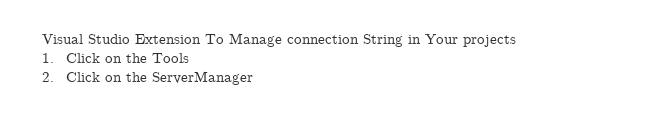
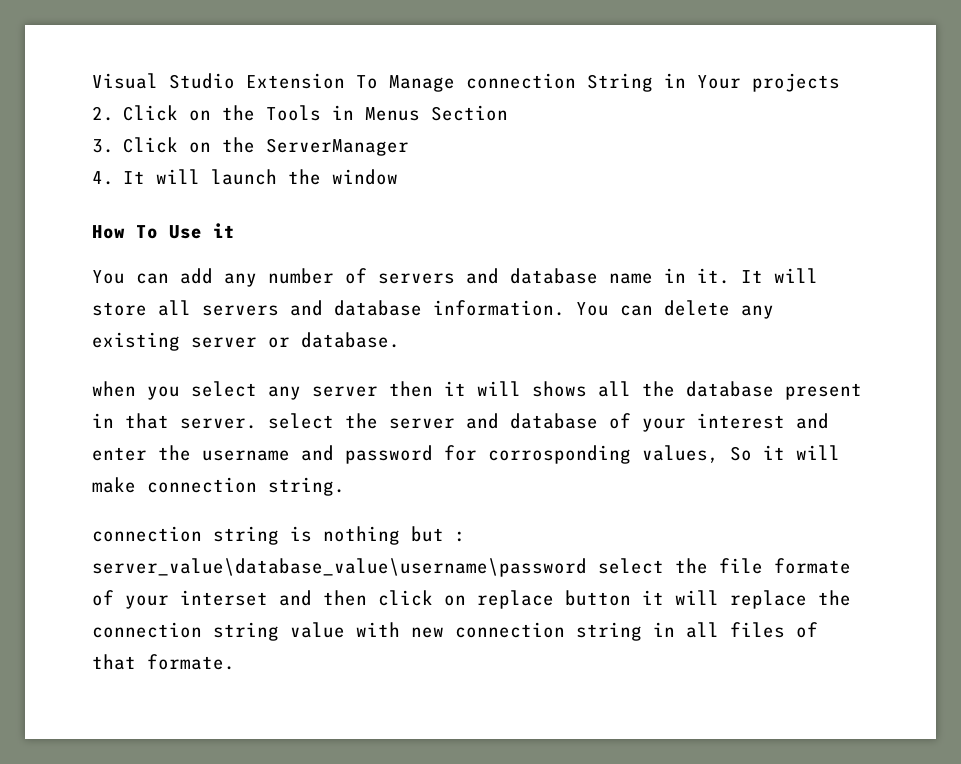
[42,53,54,63] 1. -> [92,106,114,121] 2.
[42,72,54,82] // 2. -> [332,105,509,121] [92,139,114,153] in Menus Section // 3.
(253, 78) none -> [92,169,399,185] [92,223,235,239] [92,268,818,287] [92,300,774,319] [92,332,400,351] [92,381,862,400] [92,413,829,432] [92,445,840,464] [92,477,345,496] [92,526,466,545] [92,558,851,577] [92,590,851,609] [92,622,818,641] [92,654,235,670] // 4. It will launch the window // How To Use it // You can add any number of servers and database name in it. It will store all servers and database information. You can delete any existing server or database. // when you select any server then it will shows all the database present in that server. select the server and database of your interest and enter the username and password for corrosponding values, So it will make connection string. // connection string is nothing but : server_value\database_value\username\password select the file formate of your interset and then click on replace button it will replace the connection string value with new connection string in all files of that formate.

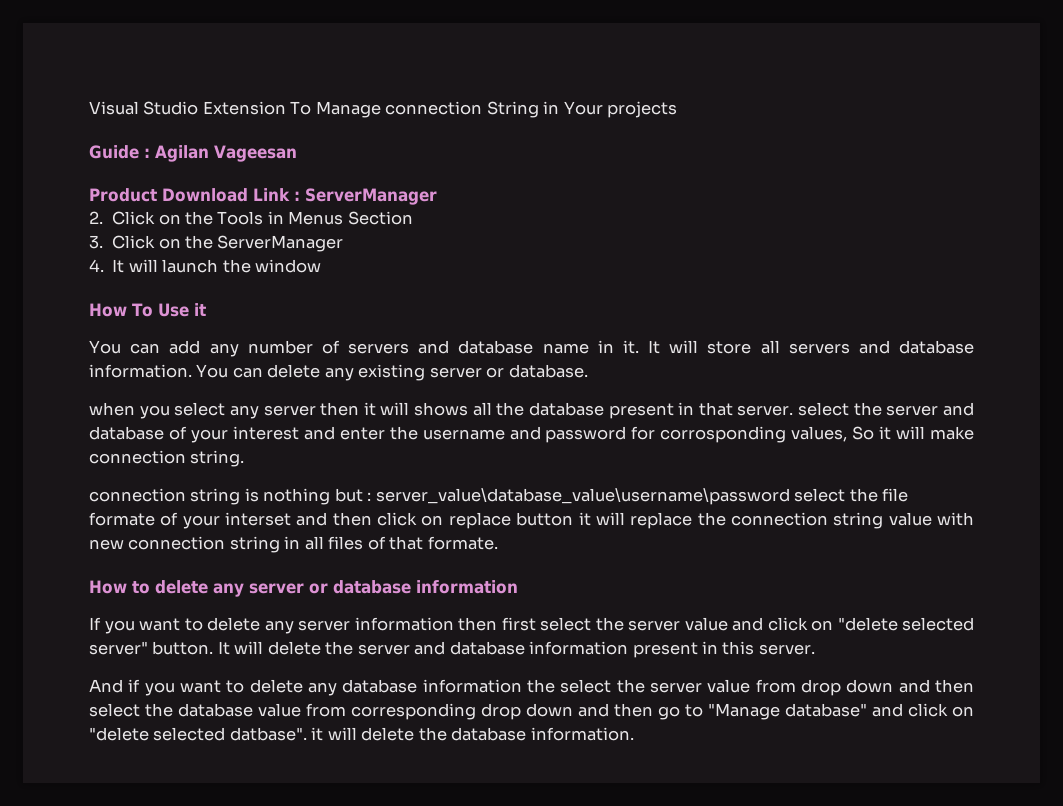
(840, 82) none -> [89,145,297,162] [89,188,437,205] // Guide : Agilan Vageesan // Product Download Link : ServerManager
(235, 662) none -> [89,580,518,597] [89,617,974,634] [89,641,815,658] [89,679,975,696] [89,703,974,720] [89,727,634,741] // How to delete any server or database information // If you want to delete any server information then first select the server value and click on "delete selected server" button. It will delete the server and database information present in this server. // And if you want to delete any database information the select the server value from drop down and then select the database value from corresponding drop down and then go to "Manage database" and click on "delete selected datbase". it will delete the database information.

